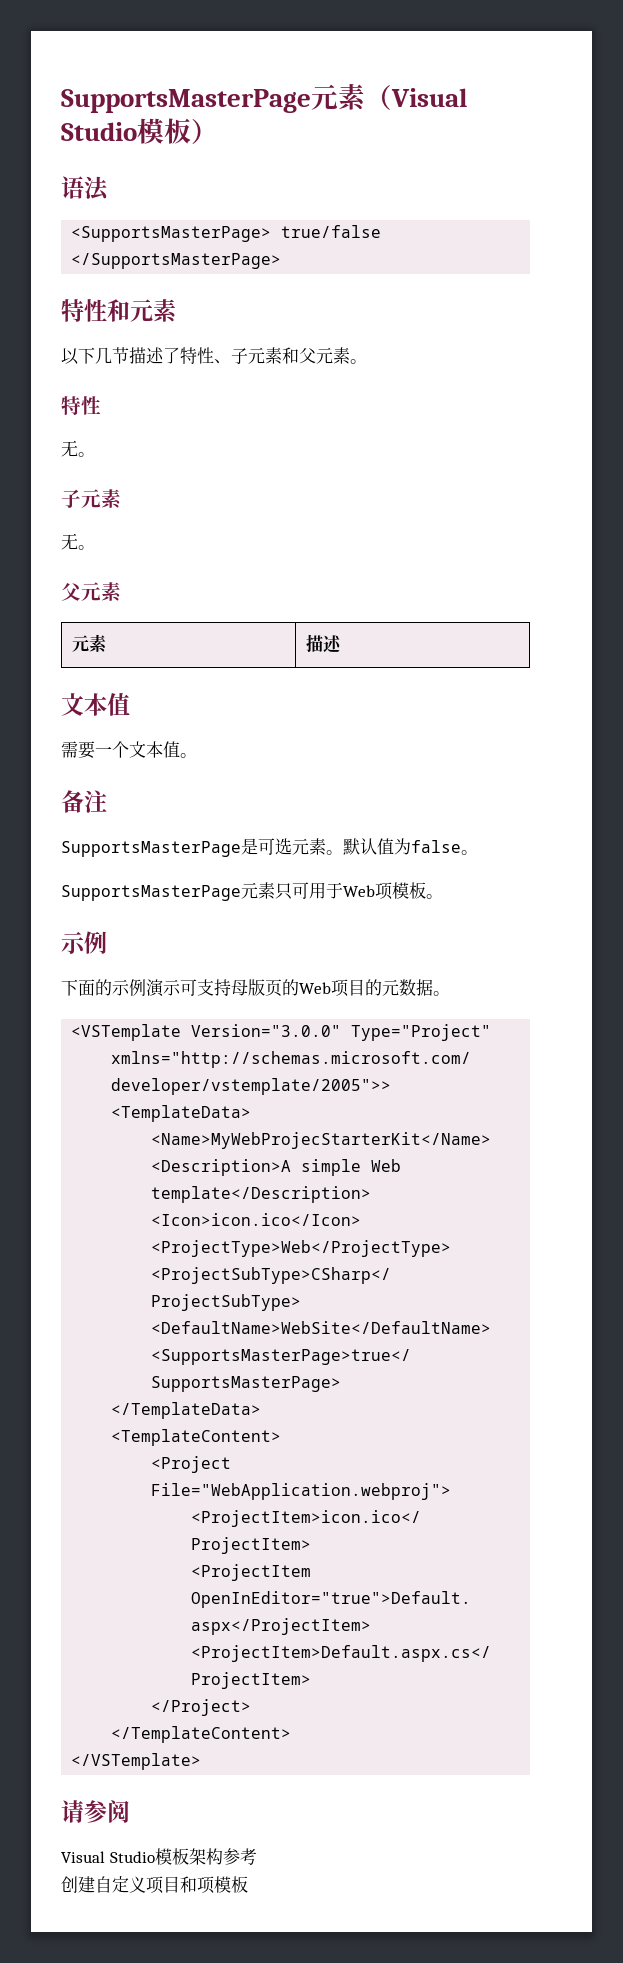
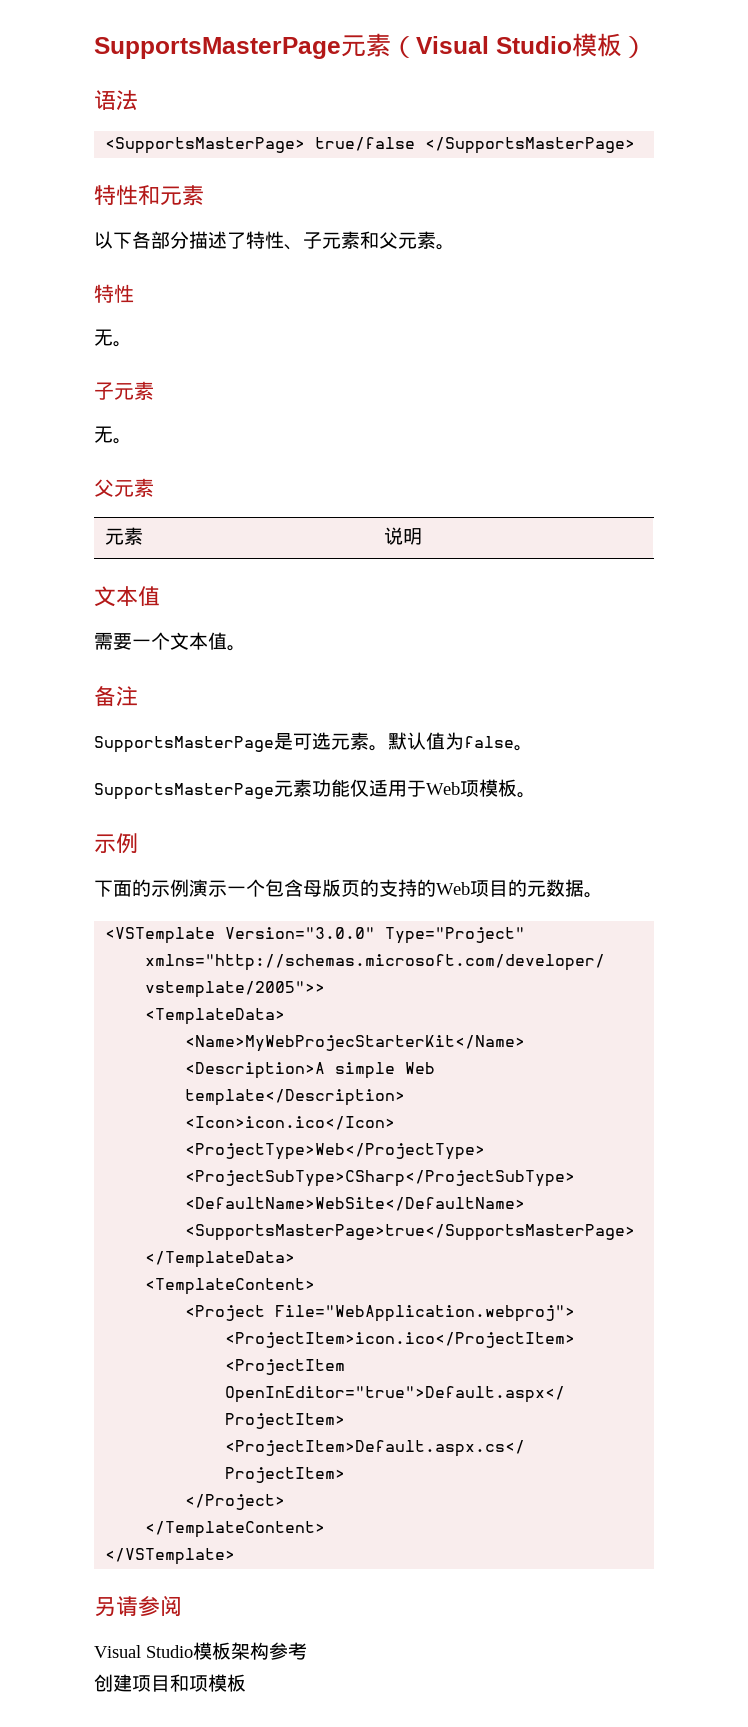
[95,347,129,364] 几节 -> [132,231,189,249] 各部分
[305,634,342,653] 描述 -> [383,527,422,545] 说明
[275,882,309,900] 只可 -> [312,779,388,797] 功能仅适
[180,979,231,996] 可支持 -> [227,879,303,897] 一个包含
(299, 987) none -> [379,879,436,897] 支持的
(202, 1761) none -> [94,1597,116,1617] 另
[95,1876,146,1893] 自定义 -> (132, 1683) none

